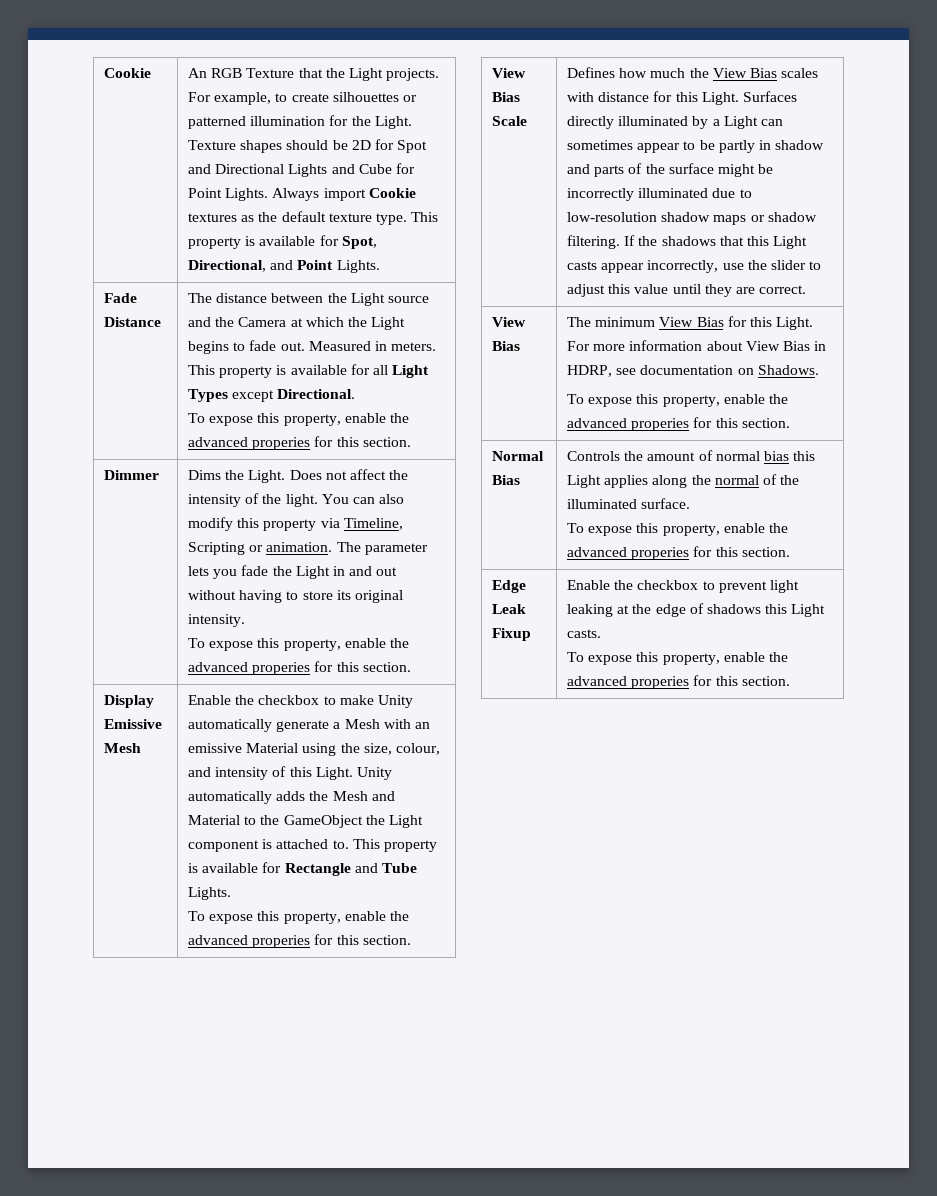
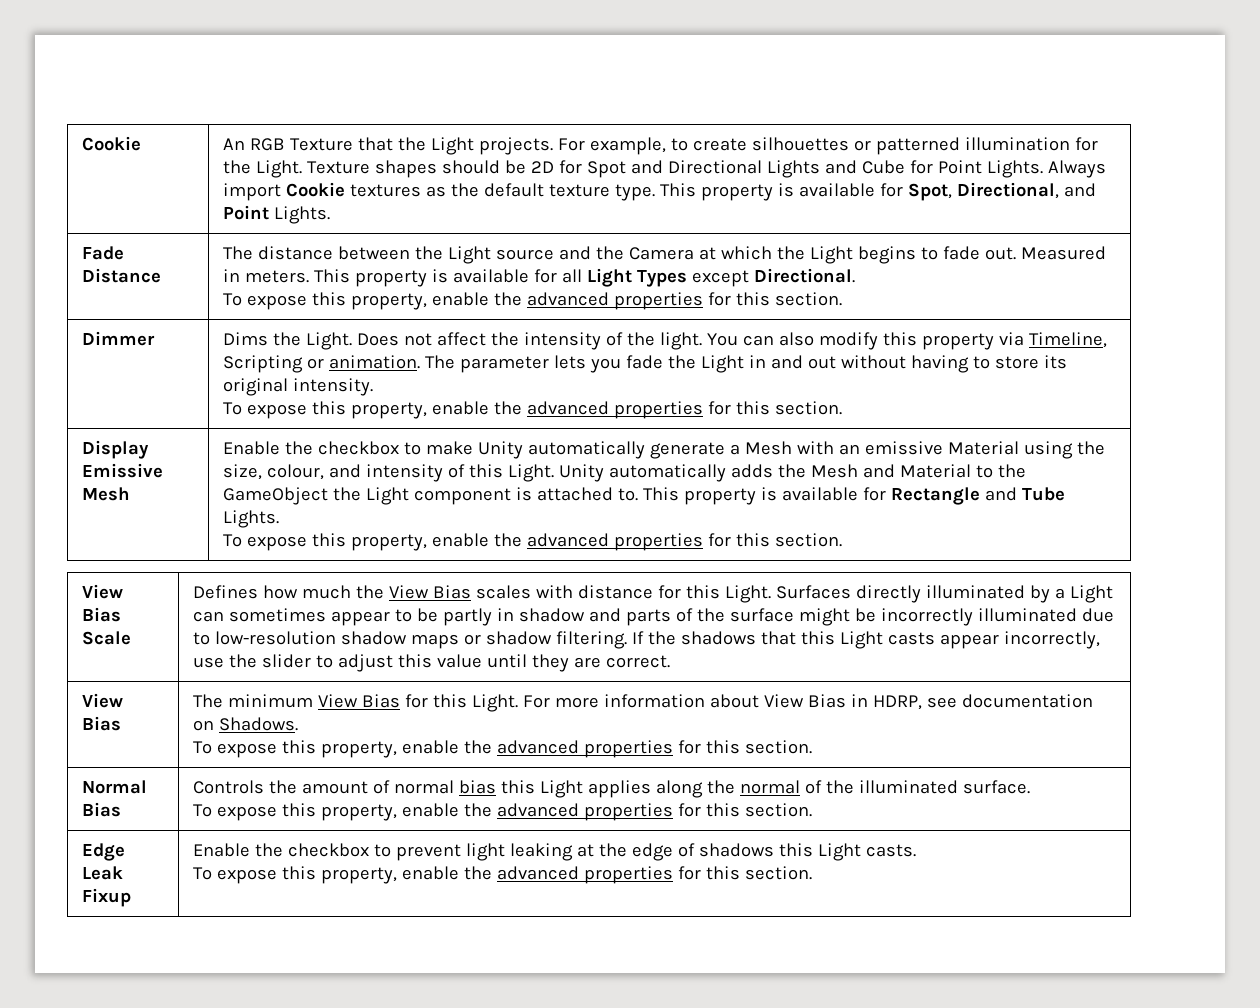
[252,437,311,450] properies -> [613,292,703,310] properties
[252,662,311,675] properies -> [613,401,703,419] properties
[252,935,311,948] properies -> [613,533,703,551] properties
[631,418,690,431] properies -> [583,740,673,758] properties
[631,547,690,560] properies -> [583,803,673,821] properties
[631,676,690,689] properies -> [583,866,673,884] properties

